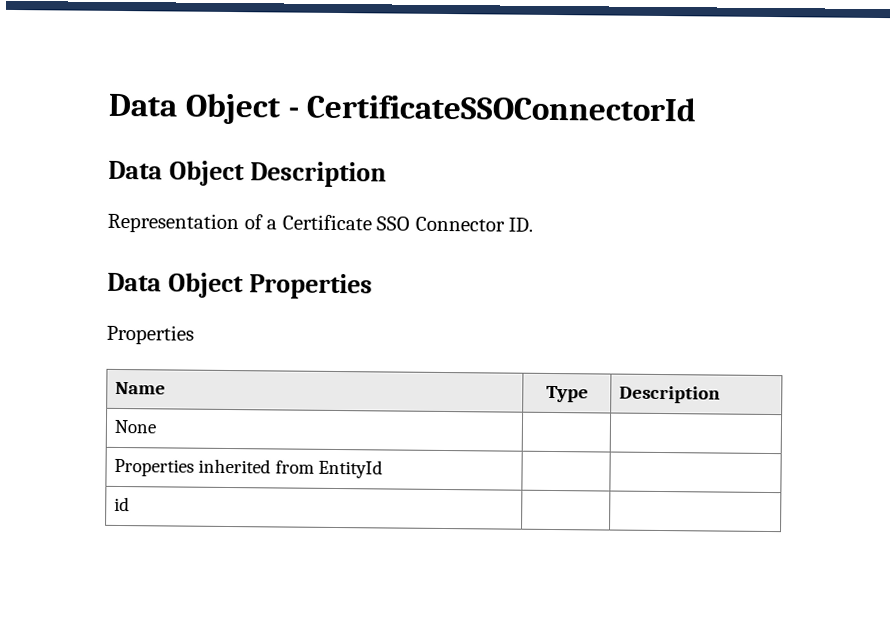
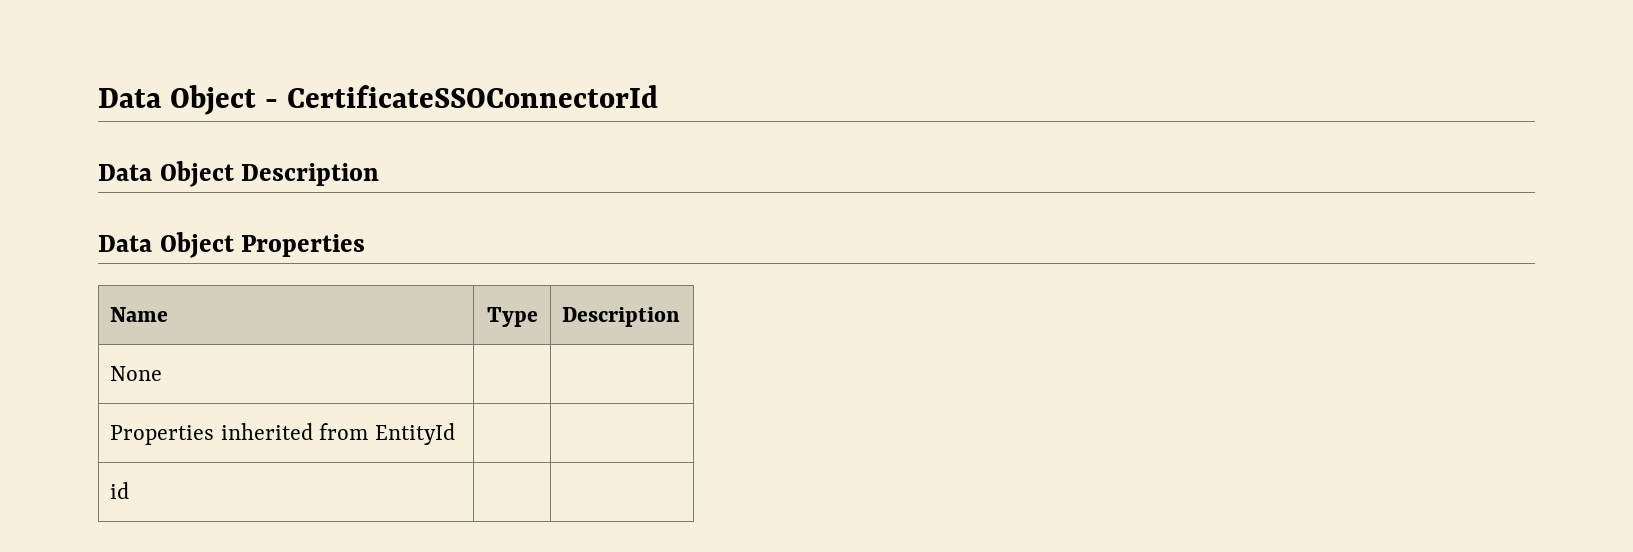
[107,212,534,234] // Representation of a Certificate SSO Connector ID. -> (380, 174) none
[106,324,194,345] // Properties -> (366, 245) none

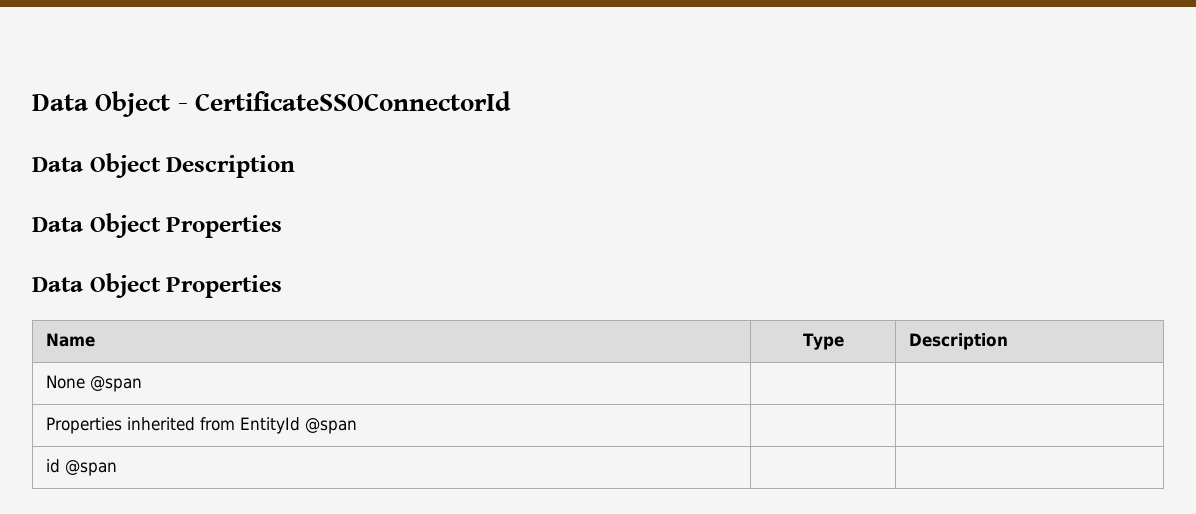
(366, 245) none -> [32,273,283,298] // Data Object Properties
(163, 373) none -> [89,376,142,392] @span
(455, 434) none -> [304,418,357,434] @span
(130, 490) none -> [64,460,117,476] @span

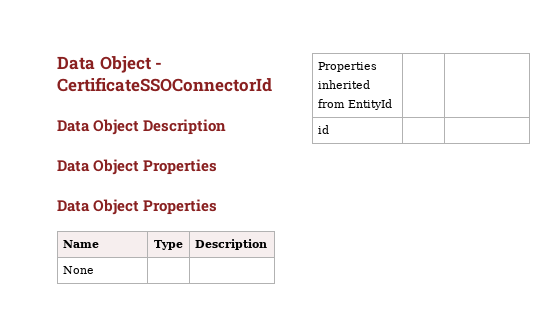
[89,376,142,392] @span -> (94, 270) none
[304,418,357,434] @span -> (392, 104) none
[64,460,117,476] @span -> (329, 129) none

